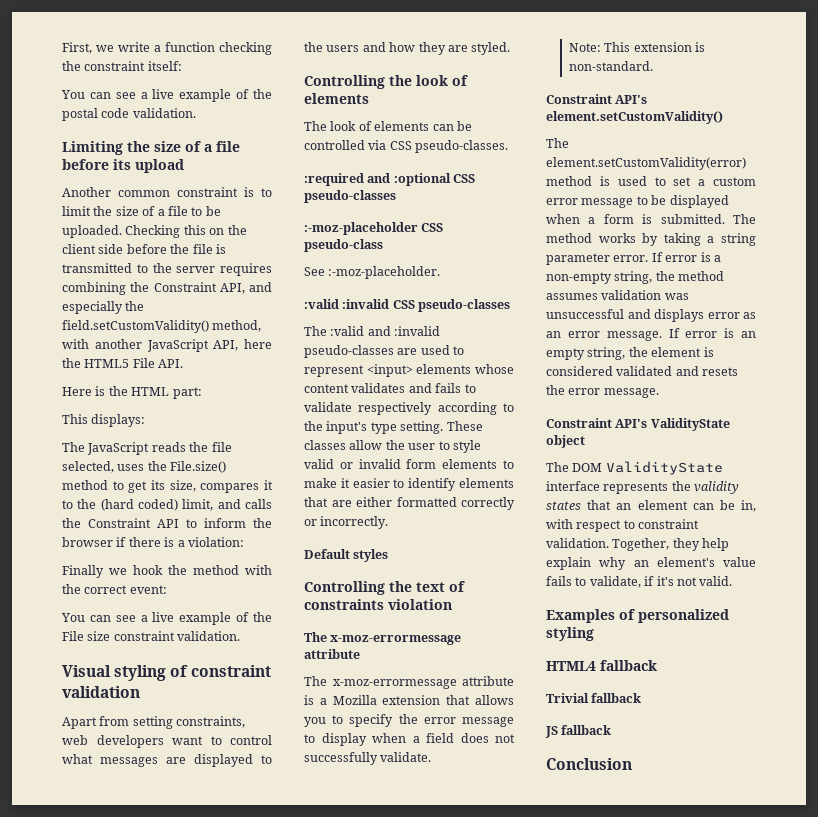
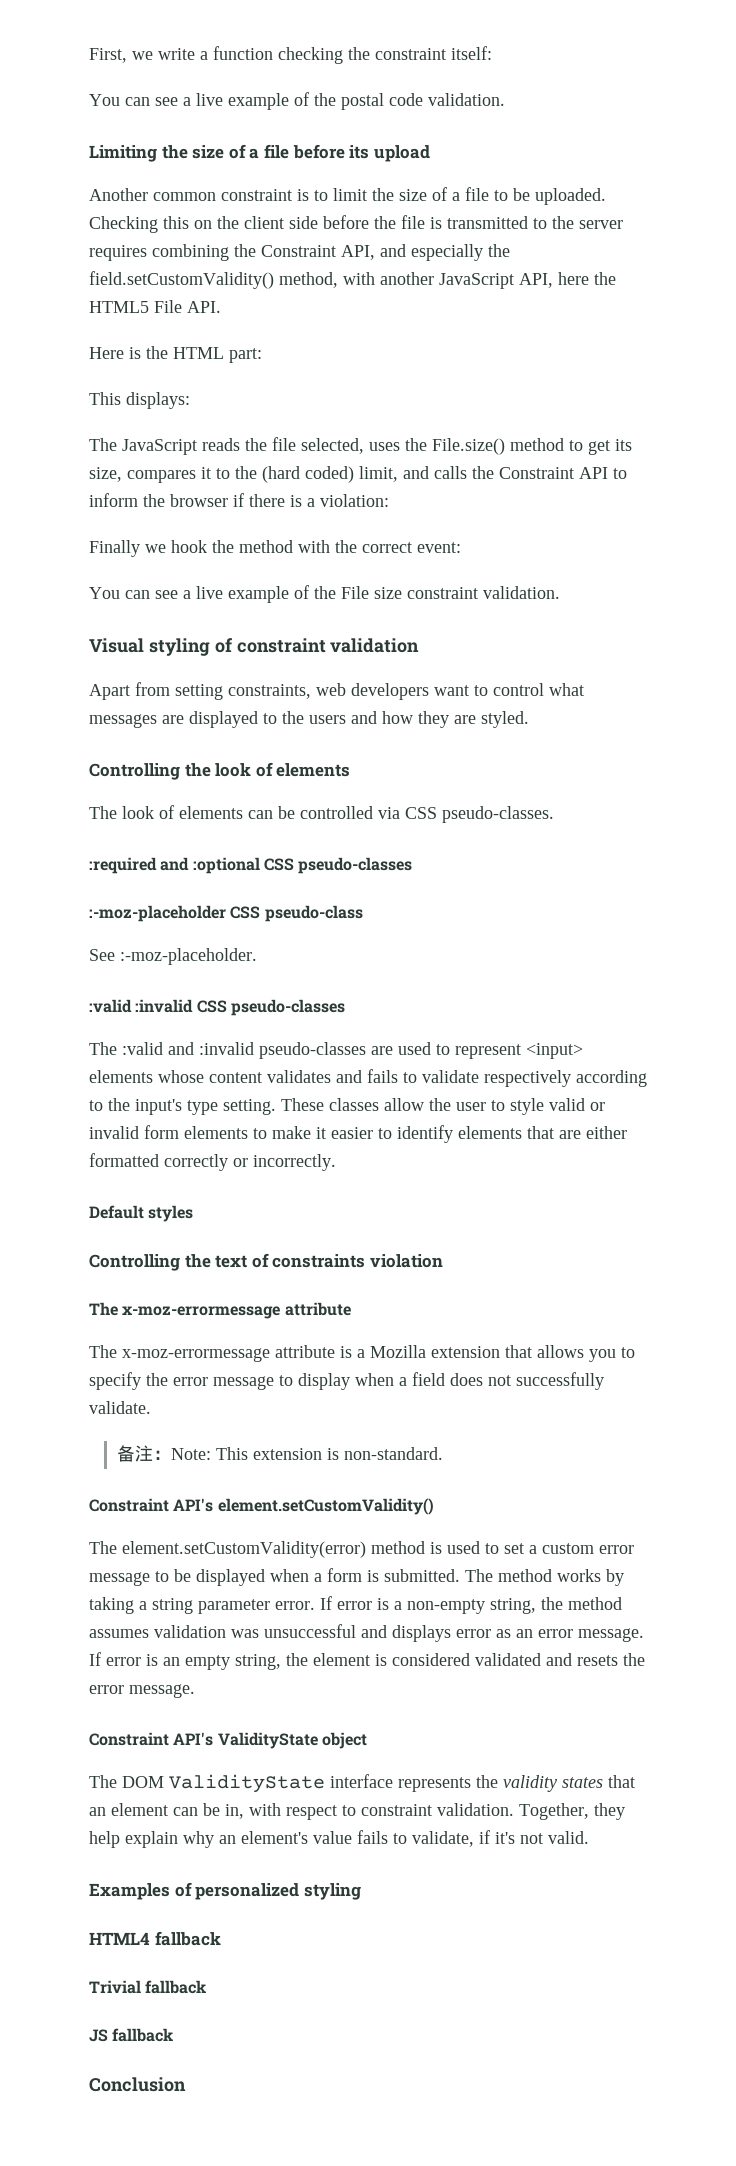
(432, 757) none -> [116,1445,171,1462] 备注：

